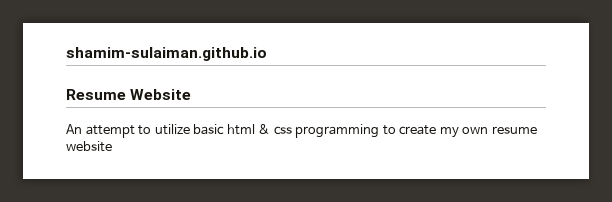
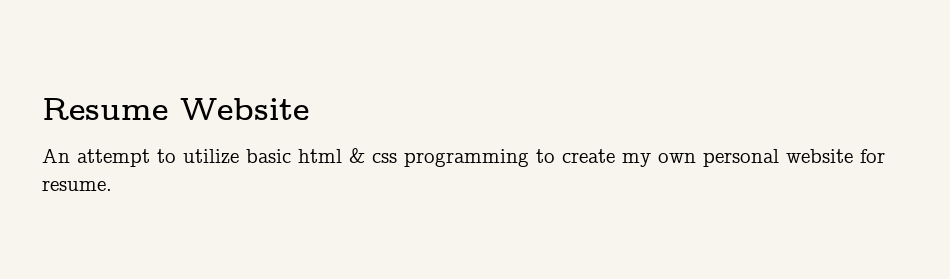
[66,47,267,61] shamim-sulaiman.github.io // -> (42, 109) none
[491,126,537,134] [66,141,112,152] resume website -> [703,149,885,167] [42,180,112,191] personal website for resume.

